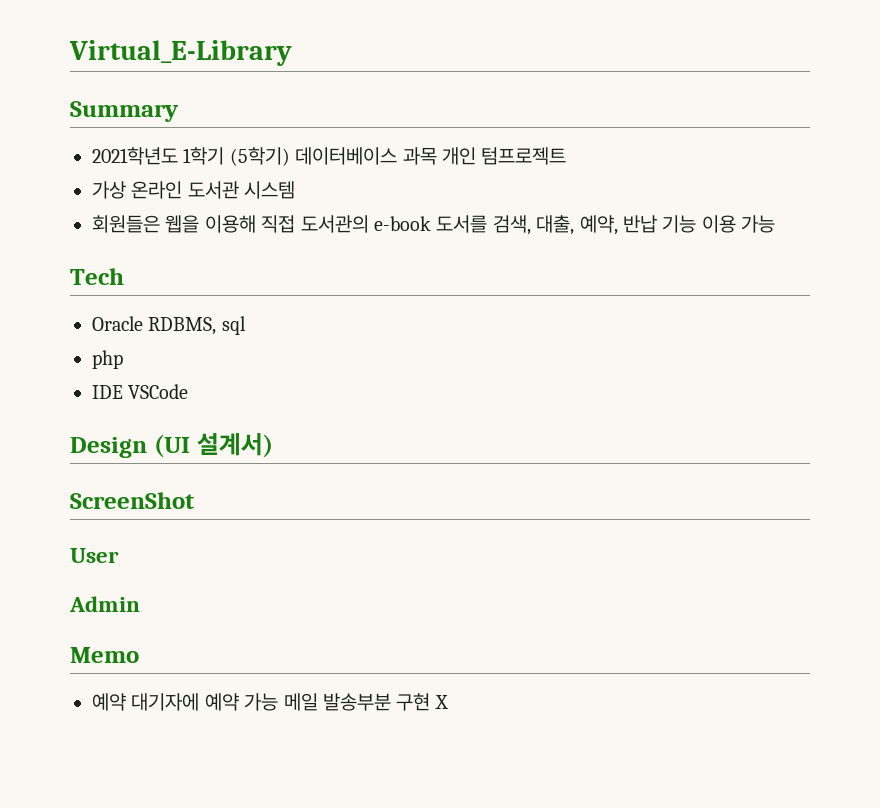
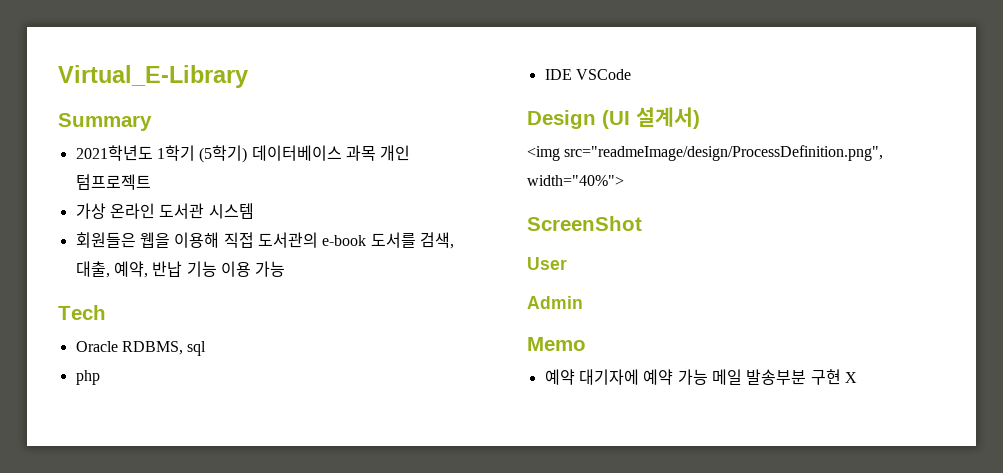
(273, 445) none -> [527,145,884,161] [527,175,624,186] // <img src="readmeImage/design/ProcessDefinition.png", width="40%">

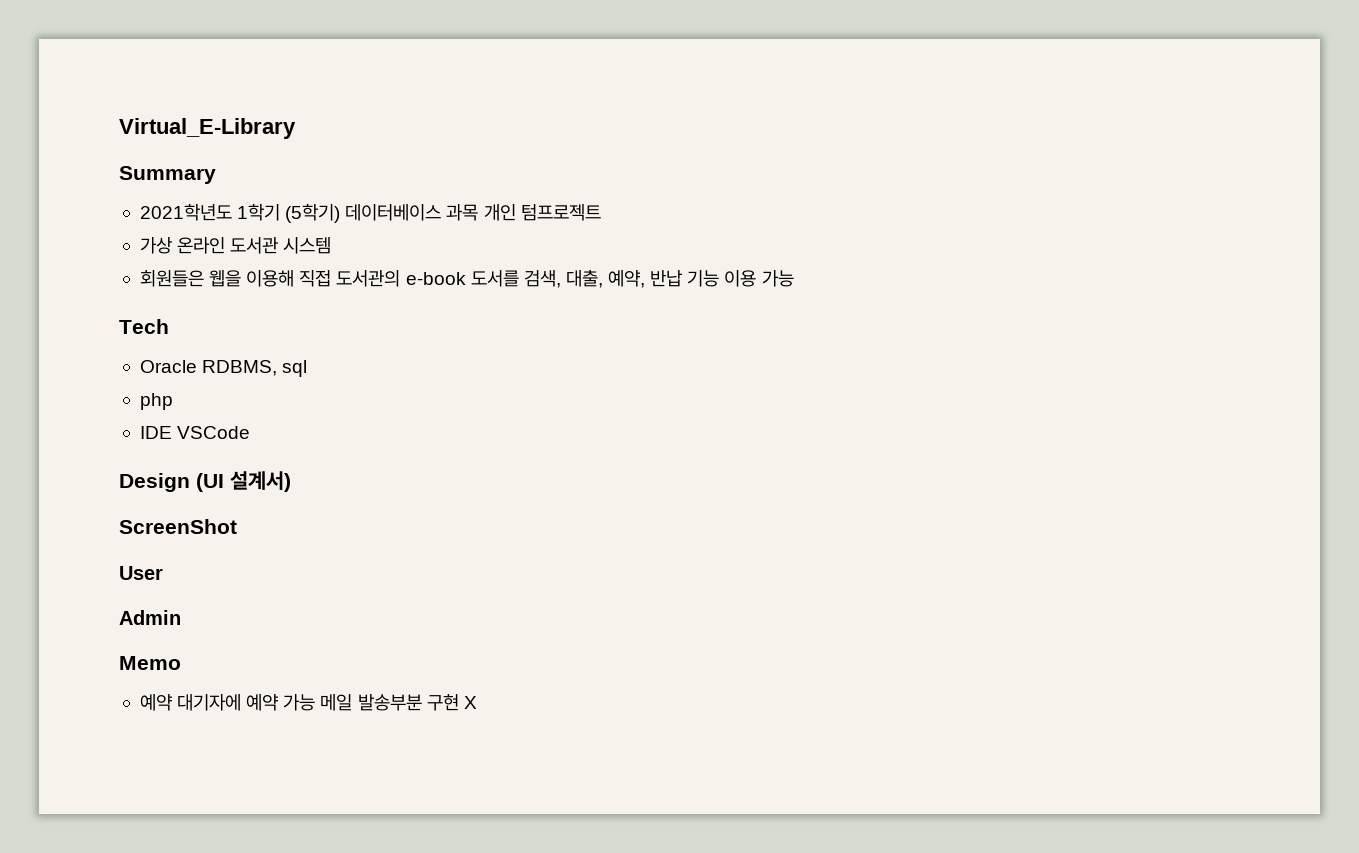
[527,145,884,161] [527,175,624,186] // <img src="readmeImage/design/ProcessDefinition.png", width="40%"> -> (291, 481) none

